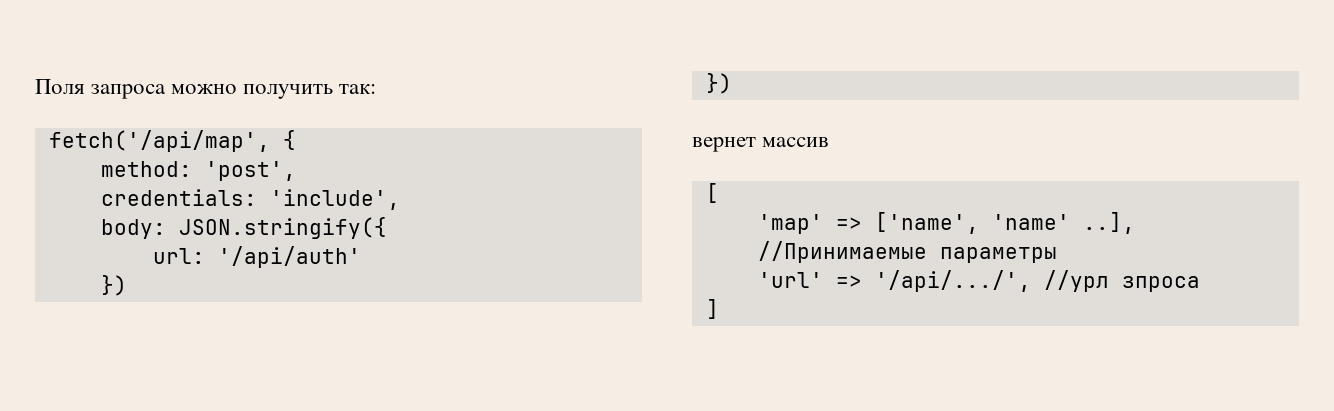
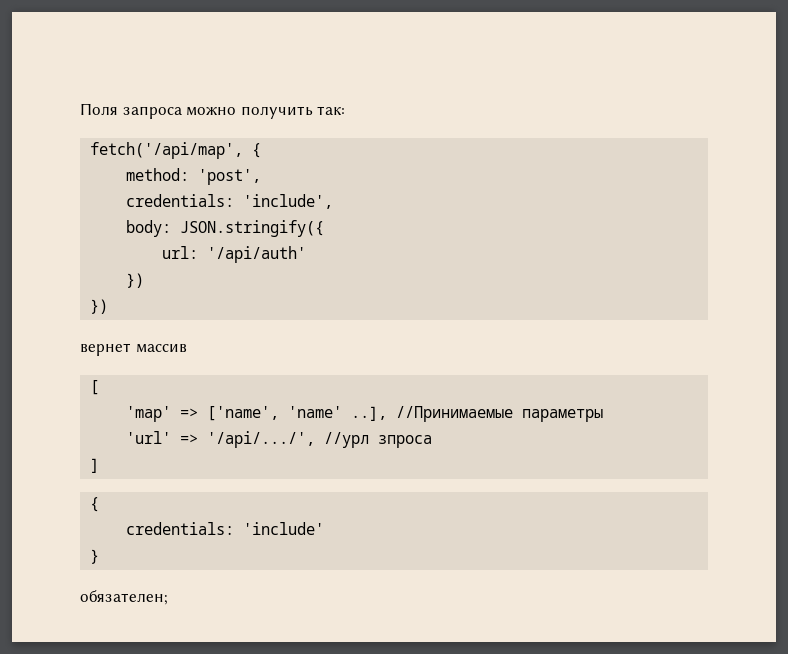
(719, 309) none -> [90,497,100,512] [126,522,325,535] [90,549,100,564] [80,590,168,605] // { // credentials: 'include' // } // обязателен;

